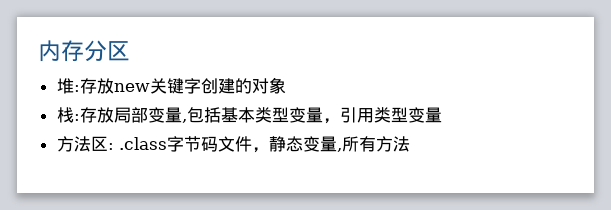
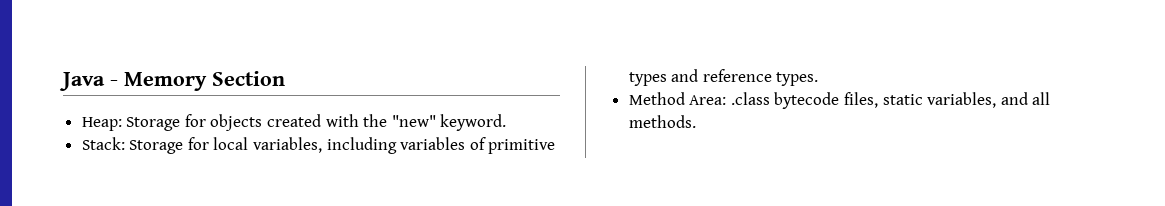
[38,40,130,62] [56,77,286,94] [56,107,442,124] [56,136,410,153] 内存分区 // 堆:存放new关键字创建的对象 // 栈:存放局部变量,包括基本类型变量，引用类型变量 // 方法区: .class字节码文件，静态变量,所有方法 -> [59,71,285,91] [81,114,507,131] [81,137,556,154] [628,69,819,86] [628,92,1051,109] [628,115,696,128] Java - Memory Section // Heap: Storage for objects created with the "new" keyword. // Stack: Storage for local variables, including variables of primitive types and reference types. // Method Area: .class bytecode files, static variables, and all methods.

